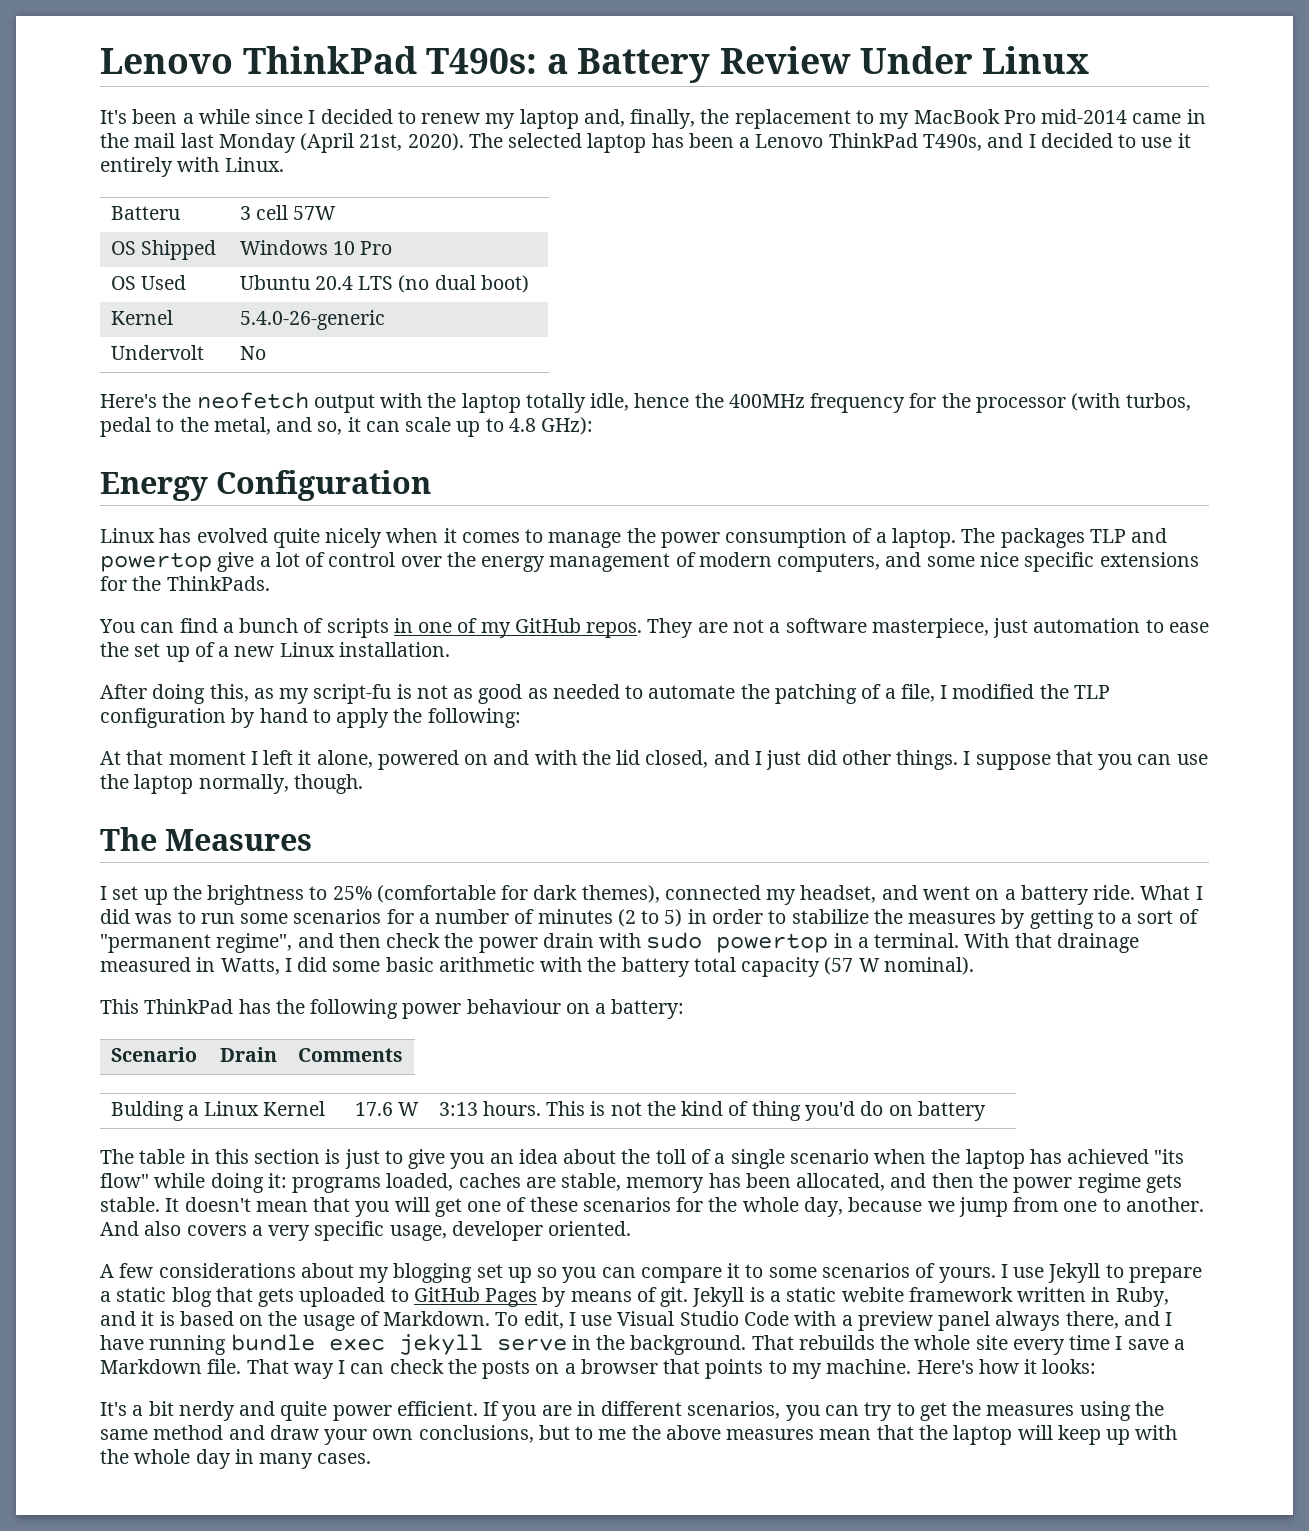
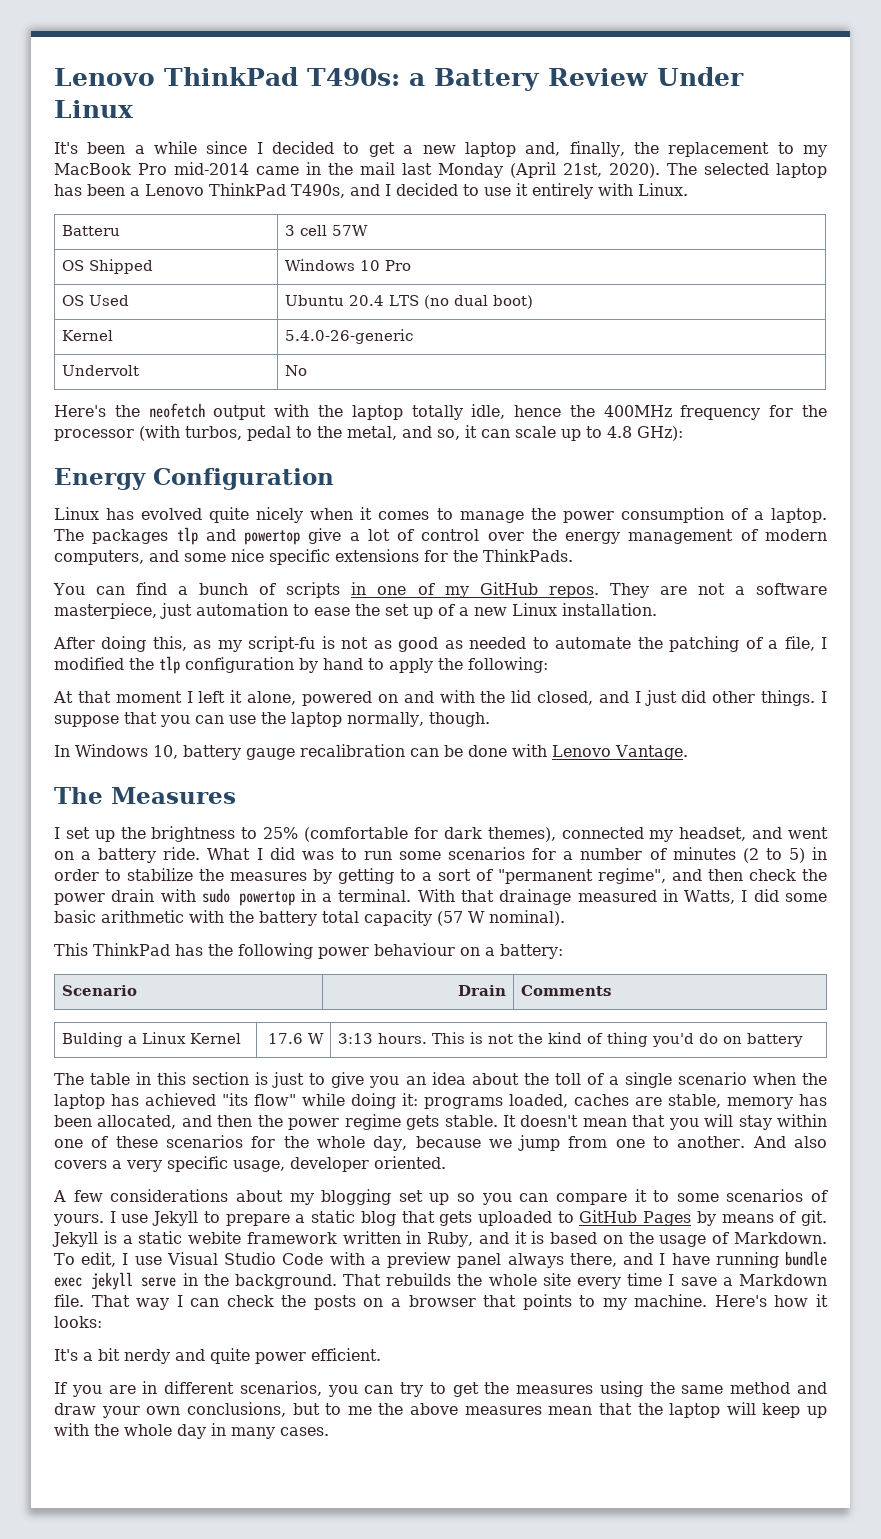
[421,113,516,129] renew my -> [368,142,456,157] get a new
[1089,529,1126,543] TLP -> [176,527,198,545] tlp
[1073,685,1110,699] TLP -> [159,656,180,674] tlp
(363, 784) none -> [54,744,688,760] // In Windows 10, battery gauge recalibration can be done with Lenovo Vantage.
[434,1198,462,1217] get -> [738,1114,827,1130] stay within
(478, 1408) none -> (381, 1354) //

